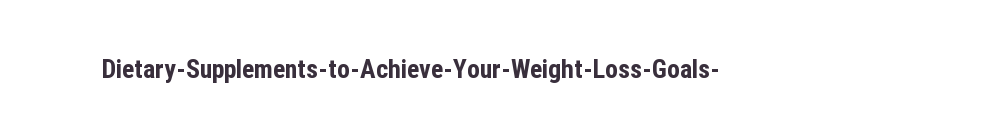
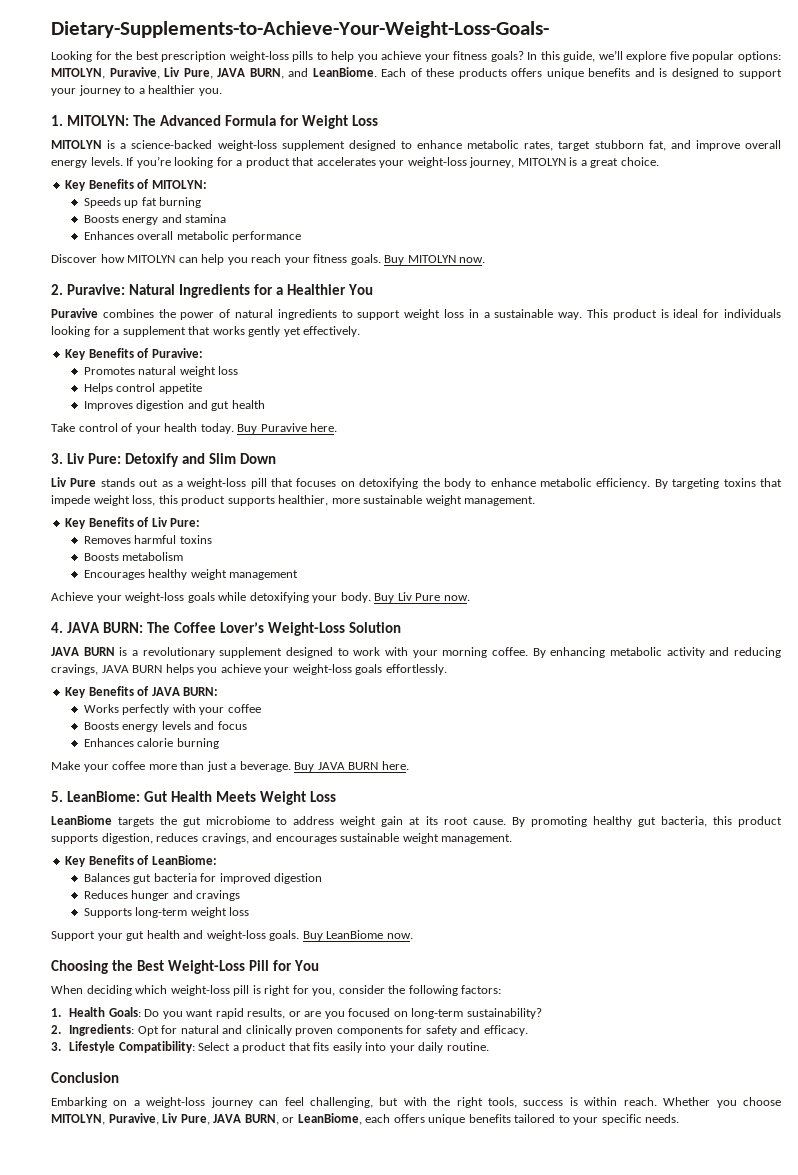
(720, 71) none -> [51,50,781,62] [51,67,782,79] [51,85,222,96] [51,115,379,129] [51,140,781,151] [51,156,659,168] [65,179,207,191] [83,197,202,208] [83,214,227,225] [83,231,302,242] [51,254,486,265] [51,284,374,298] [51,308,781,320] [51,326,361,337] [65,348,203,360] [83,366,239,377] [83,383,202,394] [83,400,265,411] [51,423,338,434] [51,453,277,467] [51,477,783,489] [51,495,536,506] [65,517,201,529] [83,535,212,544] [83,552,184,561] [83,569,299,580] [51,592,470,603] [51,622,402,636] [51,647,781,658] [51,664,447,675] [65,686,219,698] [83,704,261,715] [83,721,247,732] [83,738,219,749] [51,761,409,772] [51,791,337,805] [51,815,782,827] [51,833,513,844] [65,855,217,867] [83,873,323,884] [83,890,241,901] [83,907,250,918] [51,930,413,941] [51,960,320,974] [51,985,502,996] [51,1007,542,1019] [51,1024,528,1036] [51,1041,489,1053] [51,1072,119,1083] [51,1097,782,1108] [51,1113,680,1125] // Looking for the best prescription weight-loss pills to help you achieve your fitness goals? In this guide, we’ll explore five popular options: MITOLYN, Puravive, Liv Pure, JAVA BURN, and LeanBiome. Each of these products offers unique benefits and is designed to support your journey to a healthier you. // 1. MITOLYN: The Advanced Formula for Weight Loss // MITOLYN is a science-backed weight-loss supplement designed to enhance metabolic rates, target stubborn fat, and improve overall energy levels. If you’re looking for a product that accelerates your weight-loss journey, MITOLYN is a great choice. // Key Benefits of MITOLYN: // Speeds up fat burning // Boosts energy and stamina // Enhances overall metabolic performance // Discover how MITOLYN can help you reach your fitness goals. Buy MITOLYN now. // 2. Puravive: Natural Ingredients for a Healthier You // Puravive combines the power of natural ingredients to support weight loss in a sustainable way. This product is ideal for individuals looking for a supplement that works gently yet effectively. // Key Benefits of Puravive: // Promotes natural weight loss // Helps control appetite // Improves digestion and gut health // Take control of your health today. Buy Puravive here. // 3. Liv Pure: Detoxify and Slim Down // Liv Pure stands out as a weight-loss pill that focuses on detoxifying the body to enhance metabolic efficiency. By targeting toxins that impede weight loss, this product supports healthier, more sustainable weight management. // Key Benefits of Liv Pure: // Removes harmful toxins // Boosts metabolism // Encourages healthy weight management // Achieve your weight-loss goals while detoxifying your body. Buy Liv Pure now. // 4. JAVA BURN: The Coffee Lover’s Weight-Loss Solution // JAVA BURN is a revolutionary supplement designed to work with your morning coffee. By enhancing metabolic activity and reducing cravings, JAVA BURN helps you achieve your weight-loss goals effortlessly. // Key Benefits of JAVA BURN: // Works perfectly with your coffee // Boosts energy levels and focus // Enhances calorie burning // Make your coffee more than just a beverage. Buy JAVA BURN here. // 5. LeanBiome: Gut Health Meets Weight Loss // LeanBiome targets the gut microbiome to address weight gain at its root cause. By promoting healthy gut bacteria, this product supports digestion, reduces cravings, and encourages sustainable weight management. // Key Benefits of LeanBiome: // Balances gut bacteria for improved digestion // Reduces hunger and cravings // Supports long-term weight loss // Support your gut health and weight-loss goals. Buy LeanBiome now. // Choosing the Best Weight-Loss Pill for You // When deciding which weight-loss pill is right for you, consider the following factors: // 1. Health Goals: Do you want rapid results, or are you focused on long-term sustainability? // 2. Ingredients: Opt for natural and clinically proven components for safety and efficacy. // 3. Lifestyle Compatibility: Select a product that fits easily into your daily routine. // Conclusion // Embarking on a weight-loss journey can feel challenging, but with the right tools, success is within reach. Whether you choose MITOLYN, Puravive, Liv Pure, JAVA BURN, or LeanBiome, each offers unique benefits tailored to your specific needs.

